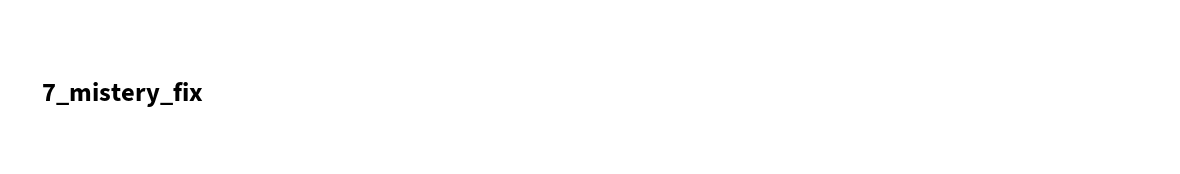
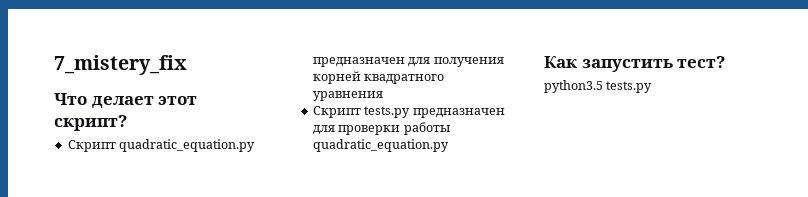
(203, 94) none -> [54,93,198,108] [54,115,127,131] [67,139,256,152] [312,57,504,67] [312,71,445,84] [312,91,383,101] [312,106,505,118] [312,122,450,135] [312,139,449,152] [544,56,726,72] [544,80,653,93] // Что делает этот скрипт? // Скрипт quadratic_equation.py предназначен для получения корней квадратного уравнения // Скрипт tests.py предназначен для проверки работы quadratic_equation.py // Как запустить тест? // python3.5 tests.py

